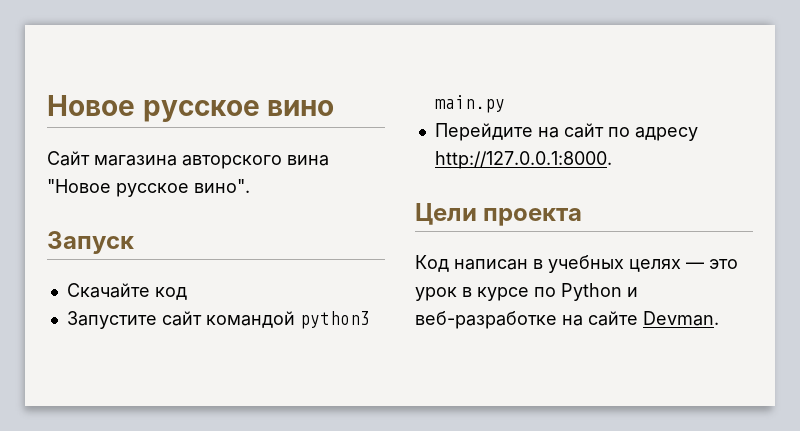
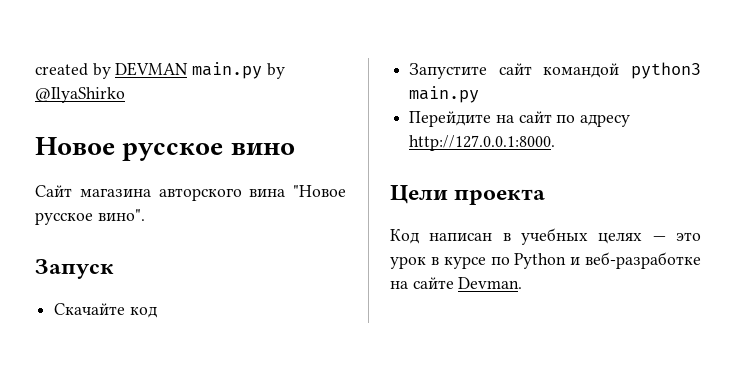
(47, 105) none -> [35,62,285,79] [35,87,125,103] created by DEVMAN main.py by @IlyaShirko //

